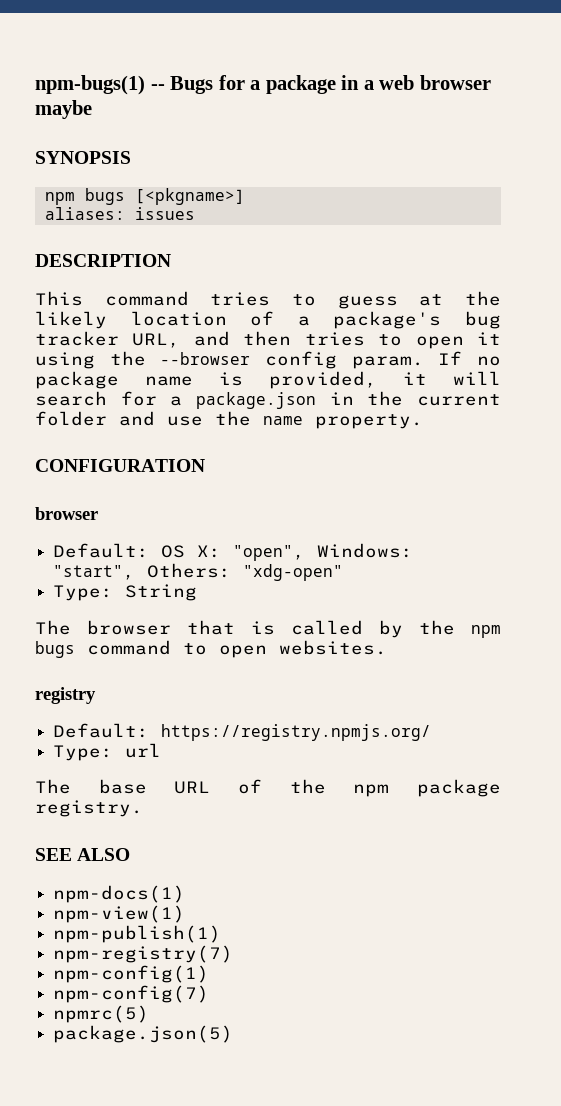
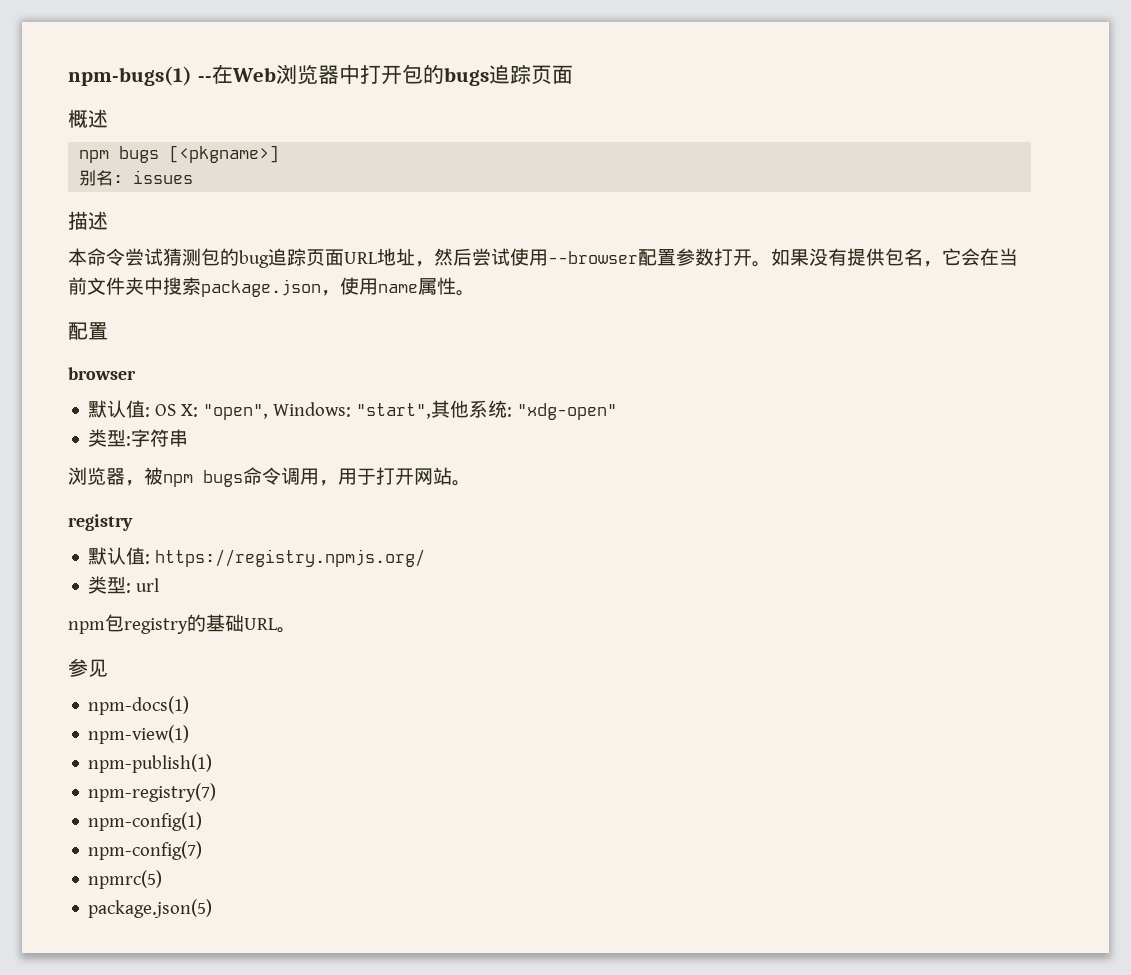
[170,75,491,94] [35,100,92,119] [35,151,131,164] Bugs for a package in a web browser maybe // SYNOPSIS -> [211,64,573,86] [68,109,108,128] 在Web浏览器中打开包的bugs追踪页面 // 概述
[44,207,125,220] aliases: -> [79,170,124,186] 别名:
[35,254,171,267] [35,291,502,309] [35,311,502,329] [35,331,502,349] [35,351,502,369] [35,371,501,389] [35,391,502,409] [35,411,423,429] [35,459,205,472] DESCRIPTION // This command tries to guess at the likely location of a package's bug tracker URL, and then tries to open it using the --browser config param. If no package name is provided, it will search for a package.json in the current folder and use the name property. // CONFIGURATION -> [68,211,108,230] [68,248,1018,268] [68,277,475,297] [68,322,108,340] 描述 // 本命令尝试猜测包的bug追踪页面URL地址，然后尝试使用--browser配置参数打开。如果没有提供包名，它会在当前文件夹中搜索package.json，使用name属性。 // 配置
[53,543,150,558] Default: -> [88,400,151,418] 默认值:
[147,563,344,581] [53,584,198,601] [35,620,501,638] [35,640,387,658] Others: "xdg-open" // Type: String // The browser that is called by the npm bugs command to open websites. -> [431,400,618,420] [88,429,189,447] [68,467,471,487] 其他系统: "xdg-open" // 类型:字符串 // 浏览器，被npm bugs命令调用，用于打开网站。
[53,723,150,738] Default: -> [88,547,151,565] 默认值:
[53,745,114,761] Type: -> [88,576,132,594] 类型:
[35,779,501,797] [35,800,143,817] [35,848,131,861] The base URL of the npm package registry. // SEE ALSO -> [68,614,296,634] [68,658,108,677] npm包registry的基础URL。 // 参见

